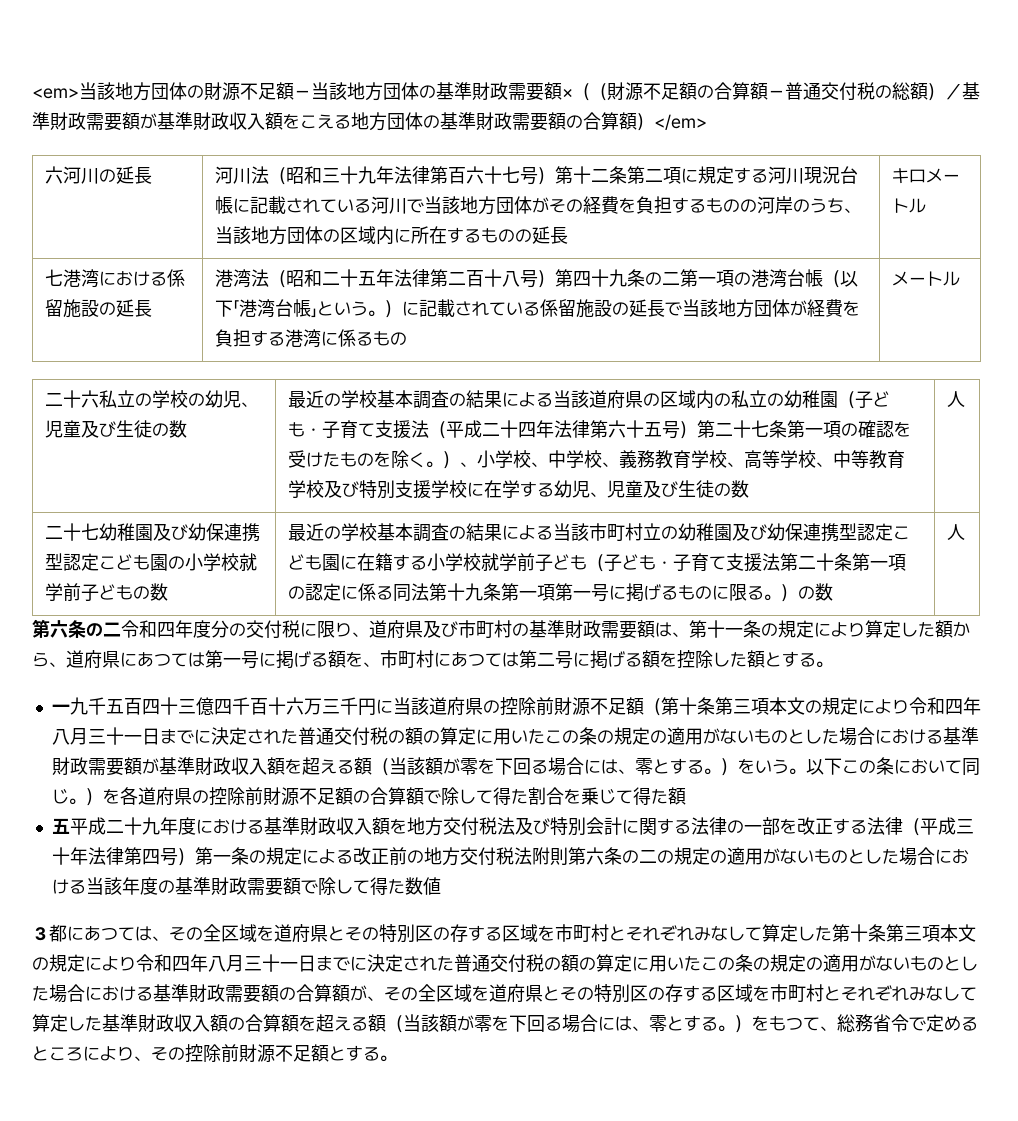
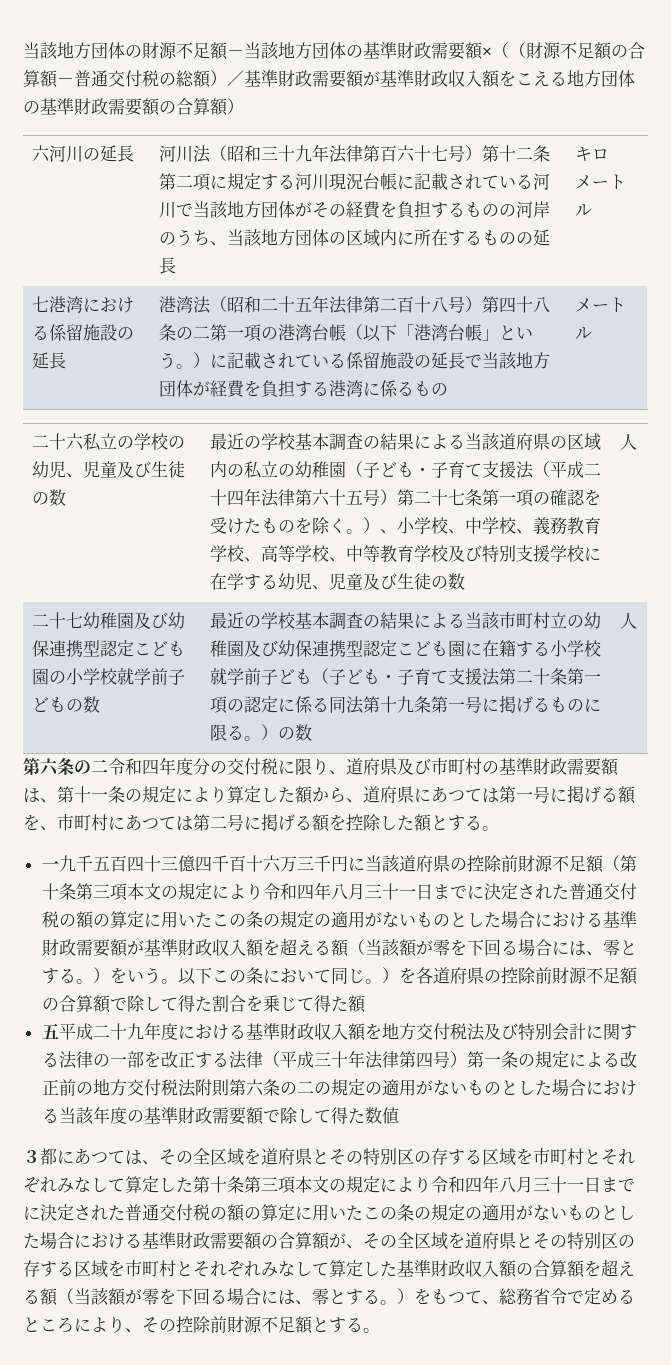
[32,88,79,99] <em> -> (23, 50) none
[654,114,707,130] </em> -> (244, 106) none
[609,269,628,287] 九 -> [532,296,550,313] 八
[537,583,592,601] 項第一 -> (465, 706) none

